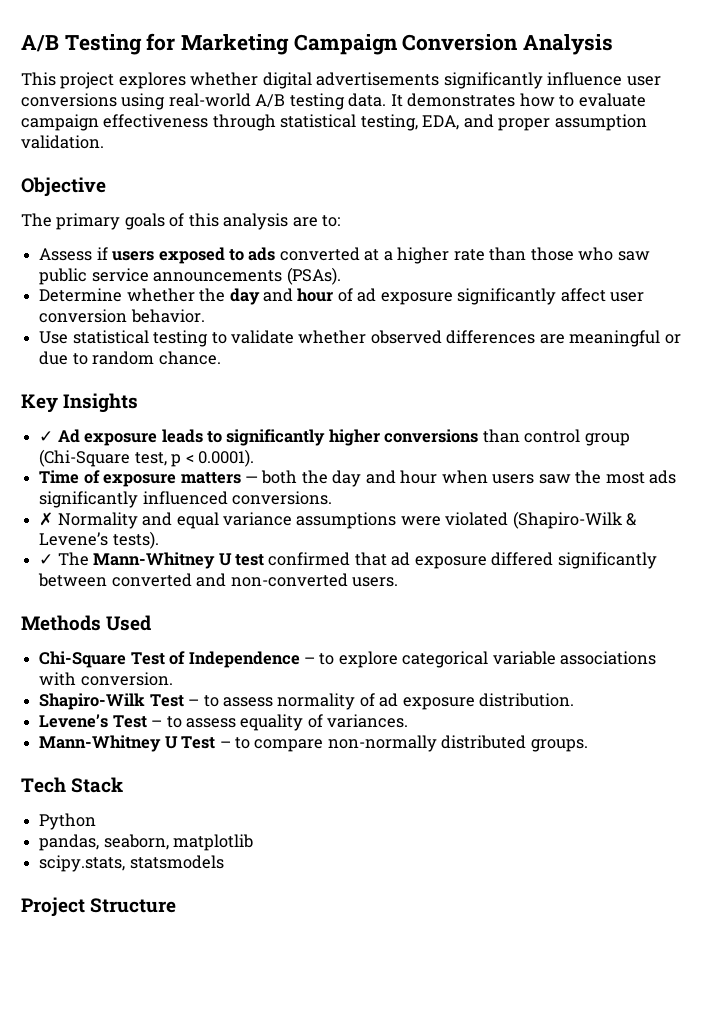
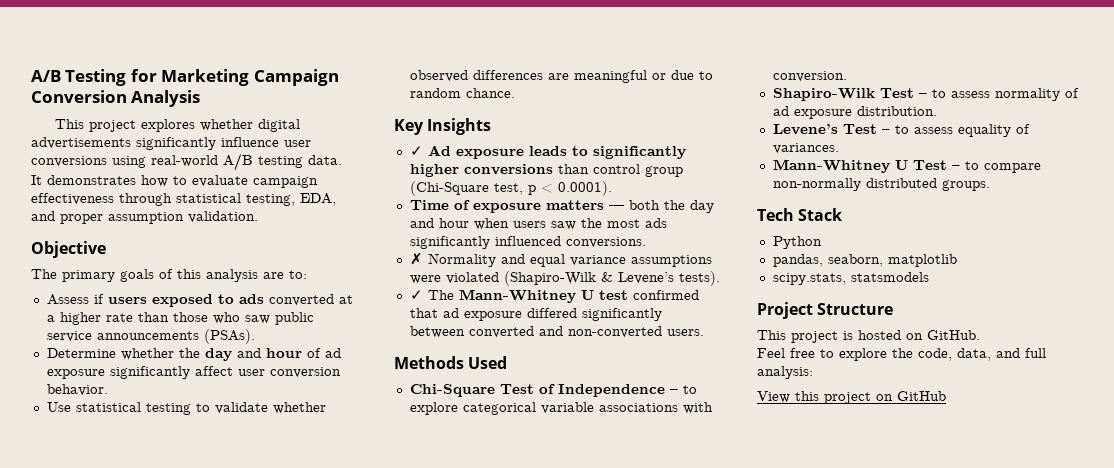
(177, 905) none -> [757,330,980,343] [757,348,1046,361] [757,366,813,379] [757,391,946,404] // This project is hosted on GitHub. // Feel free to explore the code, data, and full analysis: // View this project on GitHub

